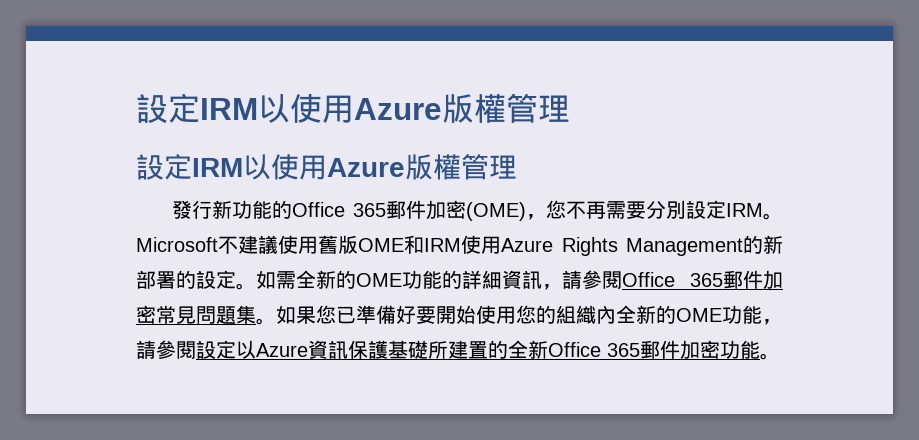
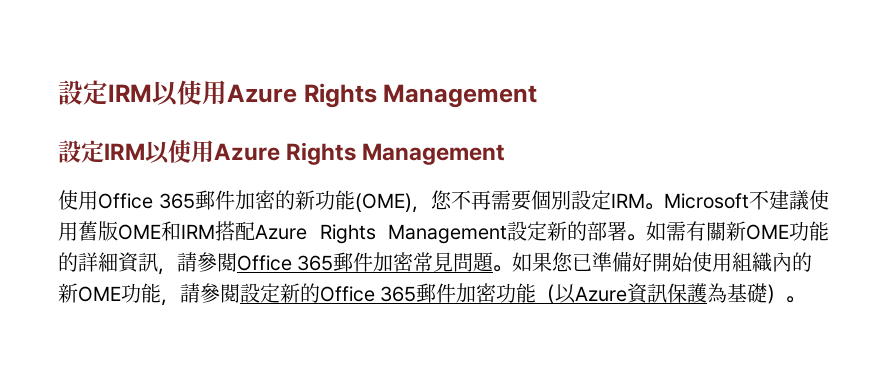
[136,93,570,123] [136,154,517,180] [171,200,467,220] 設定IRM以使用Azure版權管理 // 設定IRM以使用Azure版權管理 // 發行新功能的Office 365郵件加密 -> [58,80,538,108] [58,140,506,165] [58,190,355,210] 設定IRM以使用Azure Rights Management // 設定IRM以使用Azure Rights Management // 使用Office 365郵件加密的新功能
[646,200,666,219] 分 -> [531,190,551,210] 個
[461,235,783,256] [136,270,356,290] 使用Azure Rights Management的新部署的設定。如需全新的 -> [215,221,746,244] 搭配Azure Rights Management設定新的部署。如需有關新
[236,305,256,324] 集 -> (495, 262) none
[416,306,436,324] 要 -> (653, 262) none
[516,305,676,324] 您的組織內全新的 -> [732,252,813,272] [58,283,78,303] 組織內的新
[236,340,548,359] 以Azure資訊保護基礎所建置的全新 -> [280,283,320,303] 新的
(760, 349) none -> [536,283,787,304] （以Azure資訊保護為基礎）

